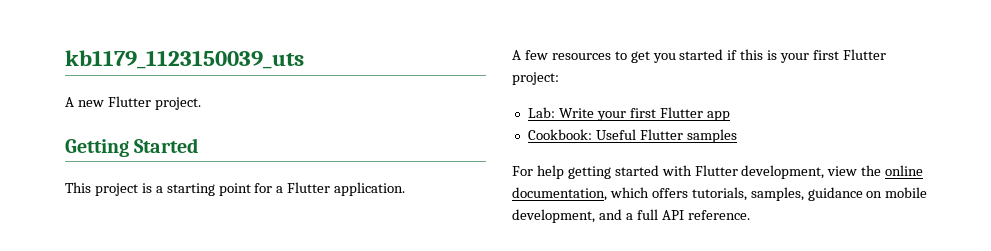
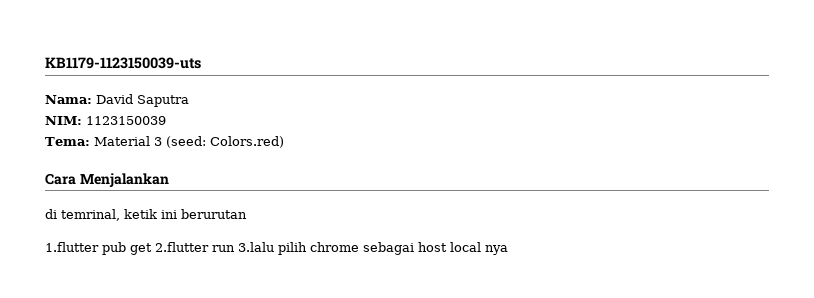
[65,50,304,69] [65,96,201,110] [65,138,199,157] [65,182,406,196] [512,49,886,63] [512,72,559,85] [527,107,730,121] [527,129,737,143] [512,165,924,179] [512,187,928,201] [512,209,750,223] kb1179_1123150039_uts // A new Flutter project. // Getting Started // This project is a starting point for a Flutter application. // A few resources to get you started if this is your first Flutter project: // Lab: Write your first Flutter app // Cookbook: Useful Flutter samples // For help getting started with Flutter development, view the online documentation, which offers tutorials, samples, guidance on mobile development, and a full API reference. -> [45,57,201,69] [45,94,189,107] [45,116,166,125] [45,136,284,148] [45,173,169,187] [45,209,247,221] [45,242,508,255] KB1179-1123150039-uts // Nama: David Saputra // NIM: 1123150039 // Tema: Material 3 (seed: Colors.red) // Cara Menjalankan // di temrinal, ketik ini berurutan // 1.flutter pub get 2.flutter run 3.lalu pilih chrome sebagai host local nya

